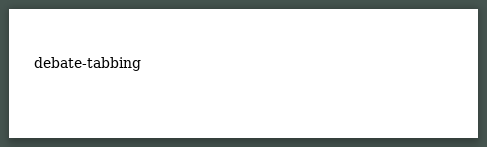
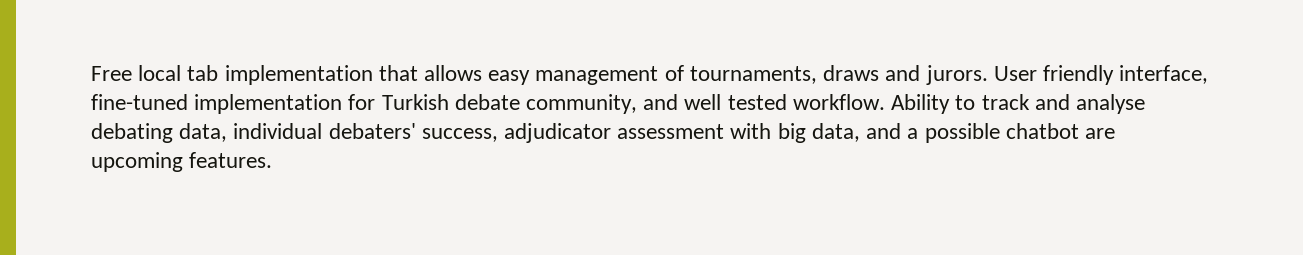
[34,57,141,71] debate-tabbing -> [91,65,1209,85] [91,94,1145,114] [91,123,1115,143] [91,152,273,172] Free local tab implementation that allows easy management of tournaments, draws and jurors. User friendly interface, fine-tuned implementation for Turkish debate community, and well tested workflow. Ability to track and analyse debating data, individual debaters' success, adjudicator assessment with big data, and a possible chatbot are upcoming features.

